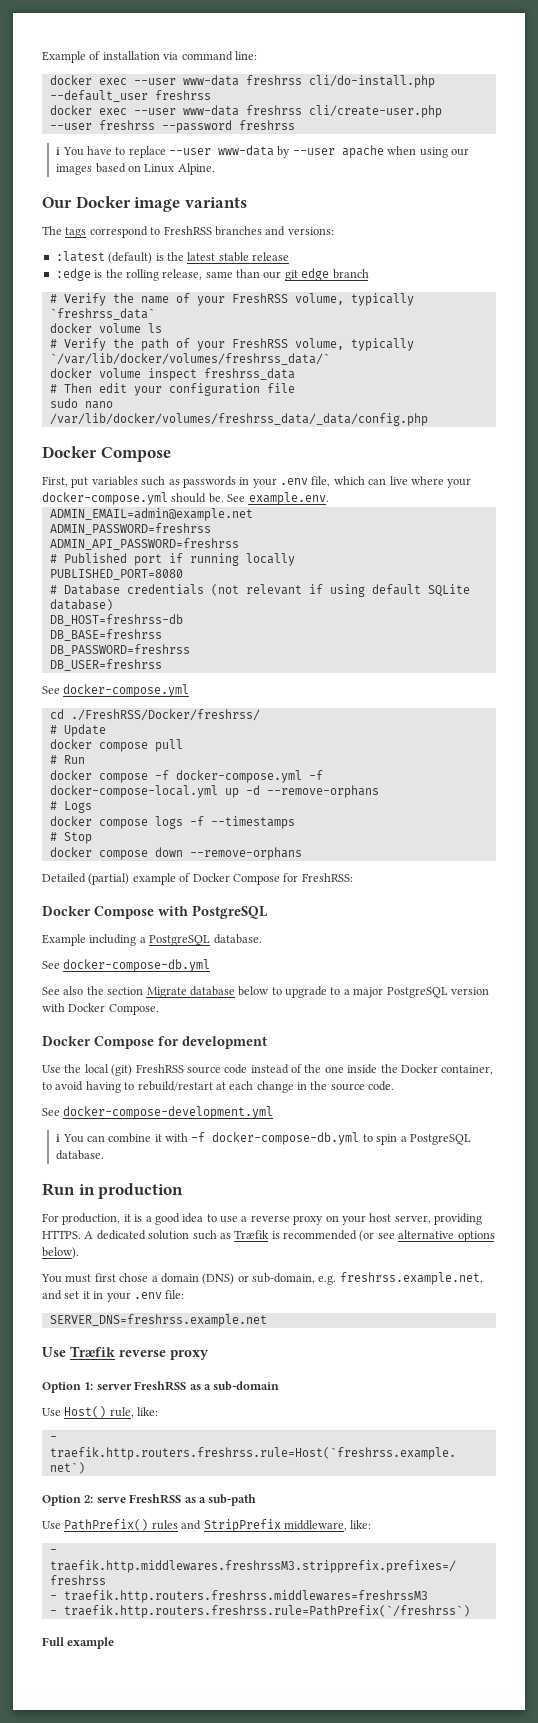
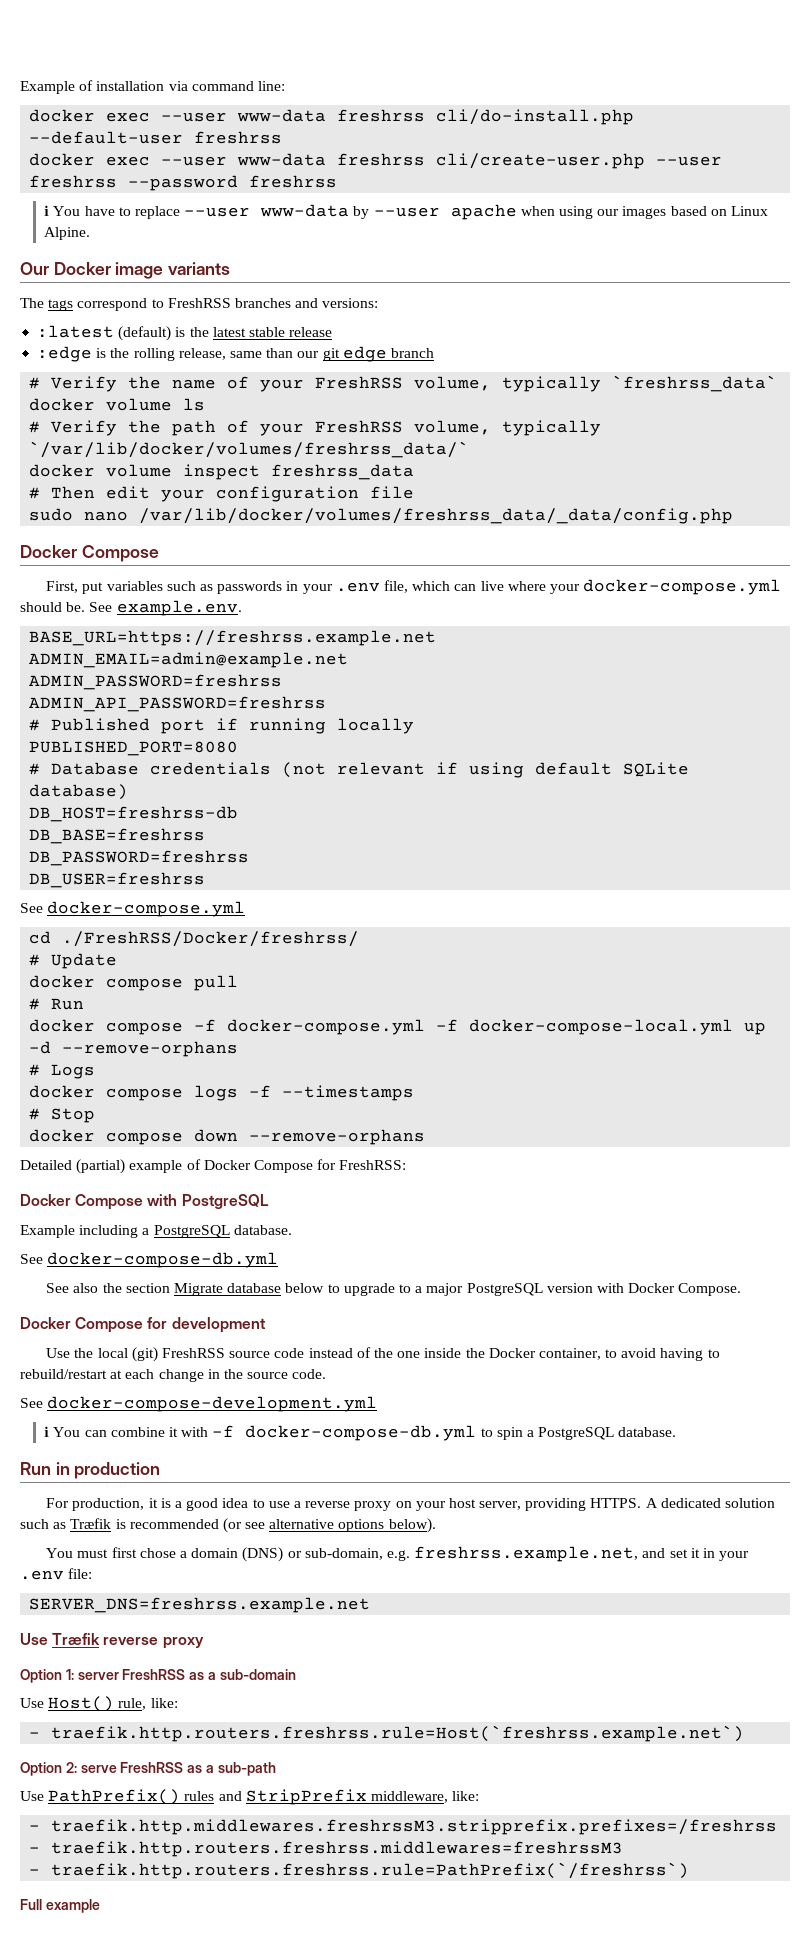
[49,90,148,102] --default_user -> [29,131,184,144] --default-user
(329, 498) none -> [29,630,437,646] // BASE_URL=https://freshrss.example.net

